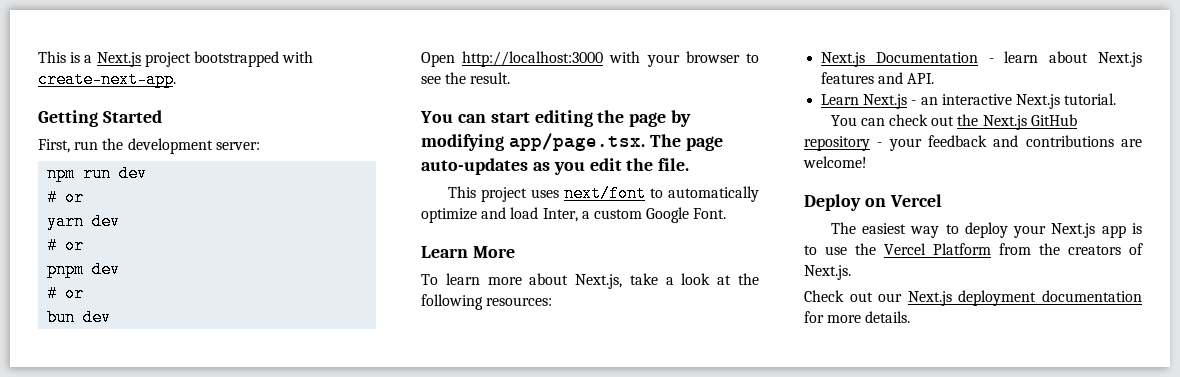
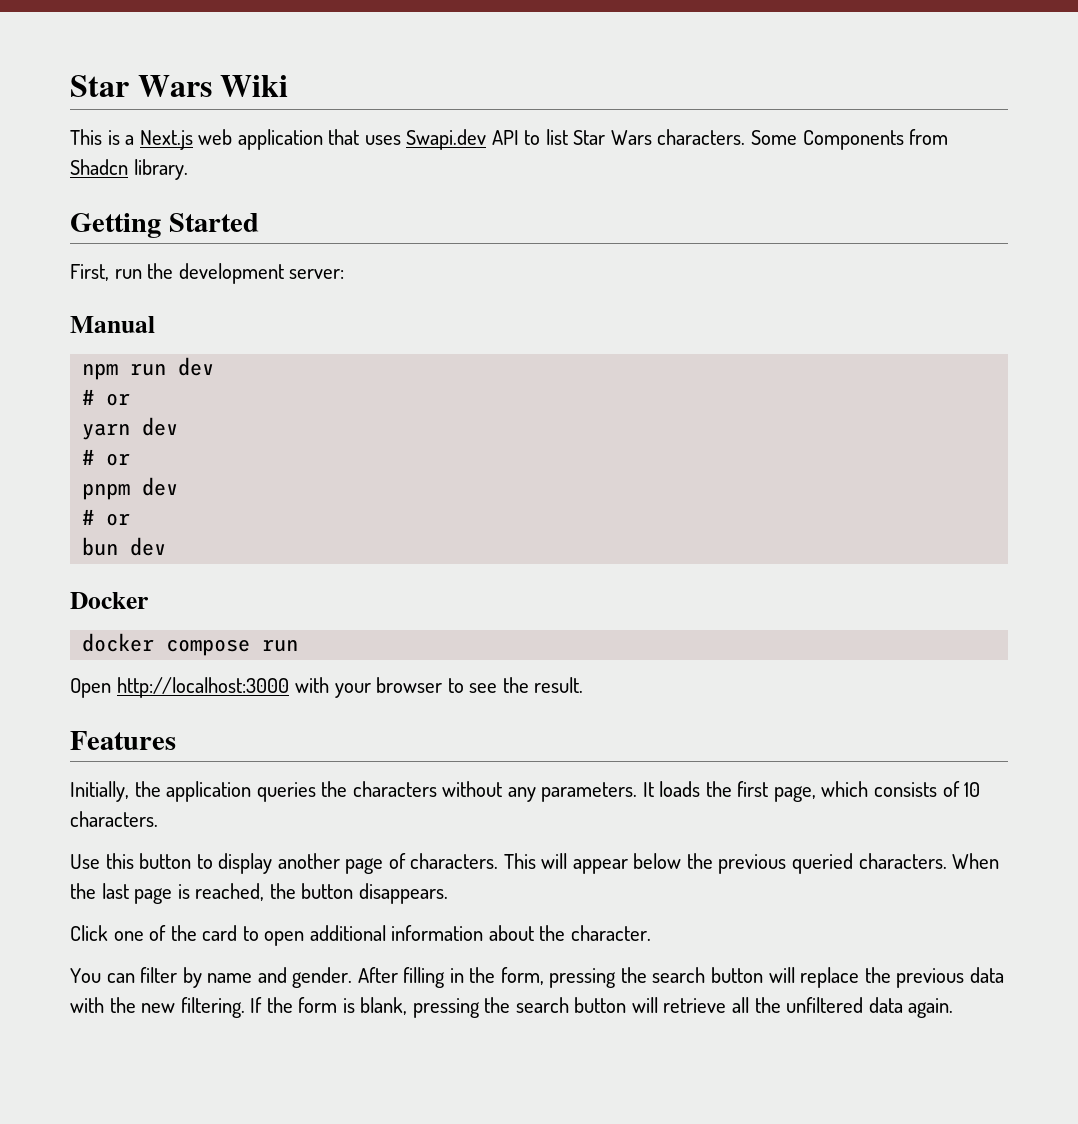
(38, 57) none -> [70,75,289,97] Star Wars Wiki //
[144,51,314,67] [38,71,176,88] project bootstrapped with create-next-app. -> [198,129,949,150] [70,159,188,180] web application that uses Swapi.dev API to list Star Wars characters. Some Components from Shadcn library.
(260, 146) none -> [70,316,155,333] // Manual
(112, 317) none -> [70,592,149,609] [82,633,299,656] // Docker // docker compose run
[420,110,692,127] [421,133,723,151] [421,158,690,175] [447,185,759,202] [421,207,727,223] [421,246,515,258] [421,273,759,289] [421,294,553,310] [821,51,1142,67] [821,72,935,84] [821,93,1117,109] [830,114,1077,130] [804,135,1142,151] [803,156,867,168] [804,194,942,211] [830,222,1142,238] [804,243,1143,255] [804,265,851,280] [804,290,1142,306] [804,311,911,323] You can start editing the page by modifying app/page.tsx. The page auto-updates as you edit the file. // This project uses next/font to automatically optimize and load Inter, a custom Google Font. // Learn More // To learn more about Next.js, take a look at the following resources: // Next.js Documentation - learn about Next.js features and API. // Learn Next.js - an interactive Next.js tutorial. // You can check out the Next.js GitHub repository - your feedback and contributions are welcome! // Deploy on Vercel // The easiest way to deploy your Next.js app is to use the Vercel Platform from the creators of Next.js. // Check out our Next.js deployment documentation for more details. -> [70,731,176,750] [70,781,981,802] [70,811,158,827] [70,853,1000,874] [70,883,448,904] [70,925,651,946] [70,967,1004,988] [70,997,954,1018] Features // Initially, the application queries the characters without any parameters. It loads the first page, which consists of 10 characters. // Use this button to display another page of characters. This will appear below the previous queried characters. When the last page is reached, the button disappears. // Click one of the card to open additional information about the character. // You can filter by name and gender. After filling in the form, pressing the search button will replace the previous data with the new filtering. If the form is blank, pressing the search button will retrieve all the unfiltered data again.

